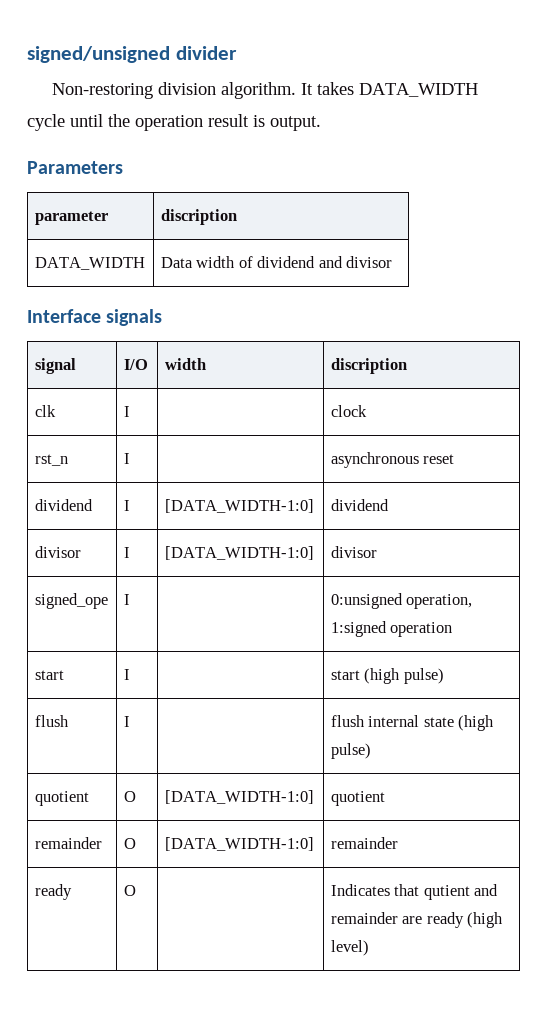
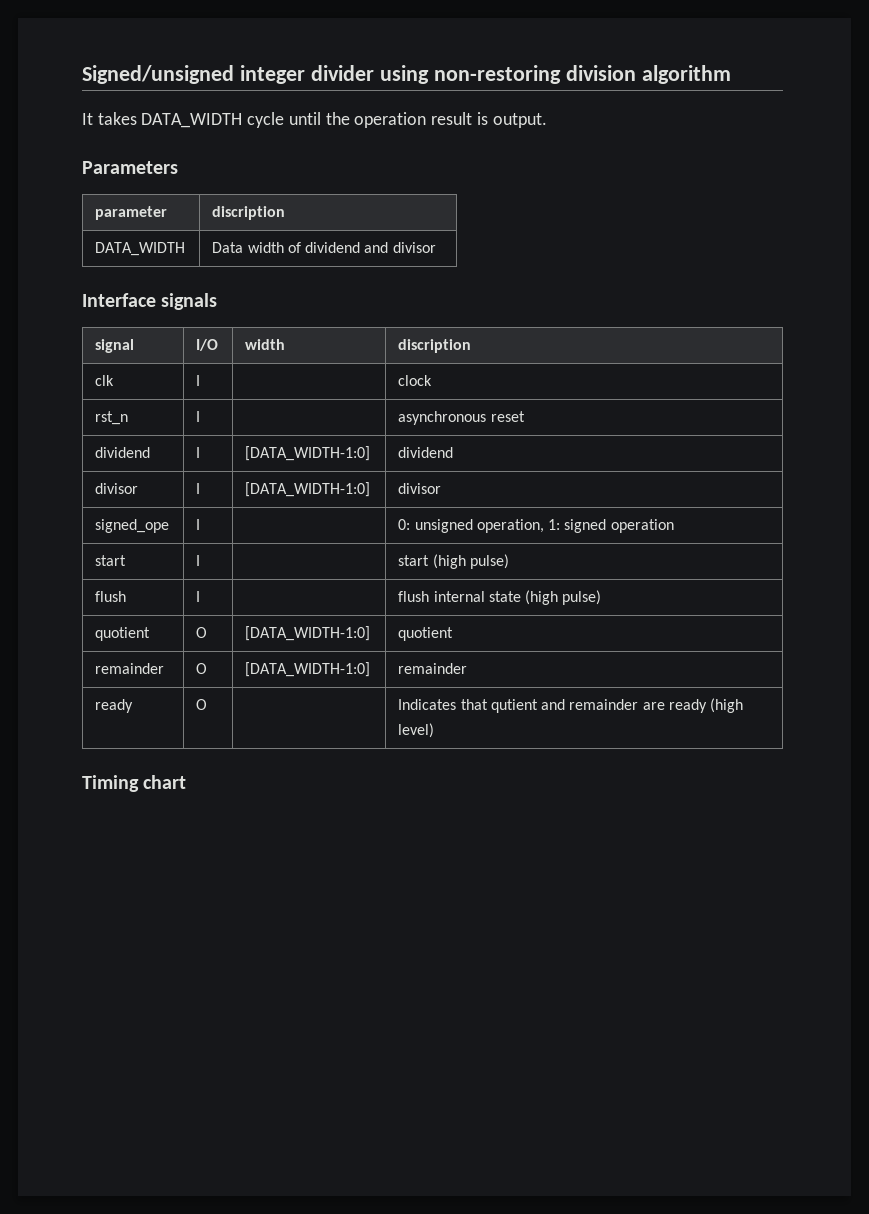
[27,46,170,63] signed/unsigned -> [82,65,305,84] Signed/unsigned integer
[51,82,296,99] // Non-restoring division algorithm. -> [379,65,731,84] using non-restoring division algorithm //
[330,593,473,609] [330,621,387,637] 0:unsigned operation, 1:signed -> [398,519,607,533] 0: unsigned operation, 1: signed
(369, 948) none -> [82,775,187,792] // Timing chart

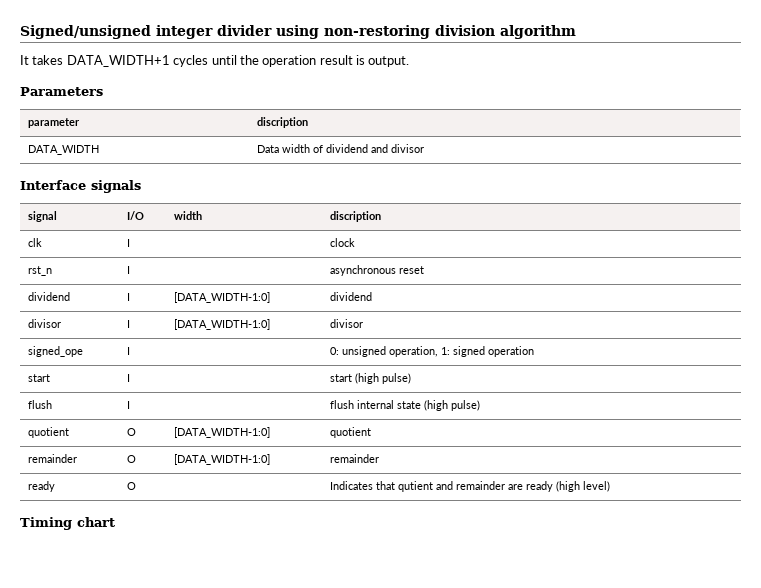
[141,112,285,128] DATA_WIDTH cycle -> [66,55,209,67] DATA_WIDTH+1 cycles

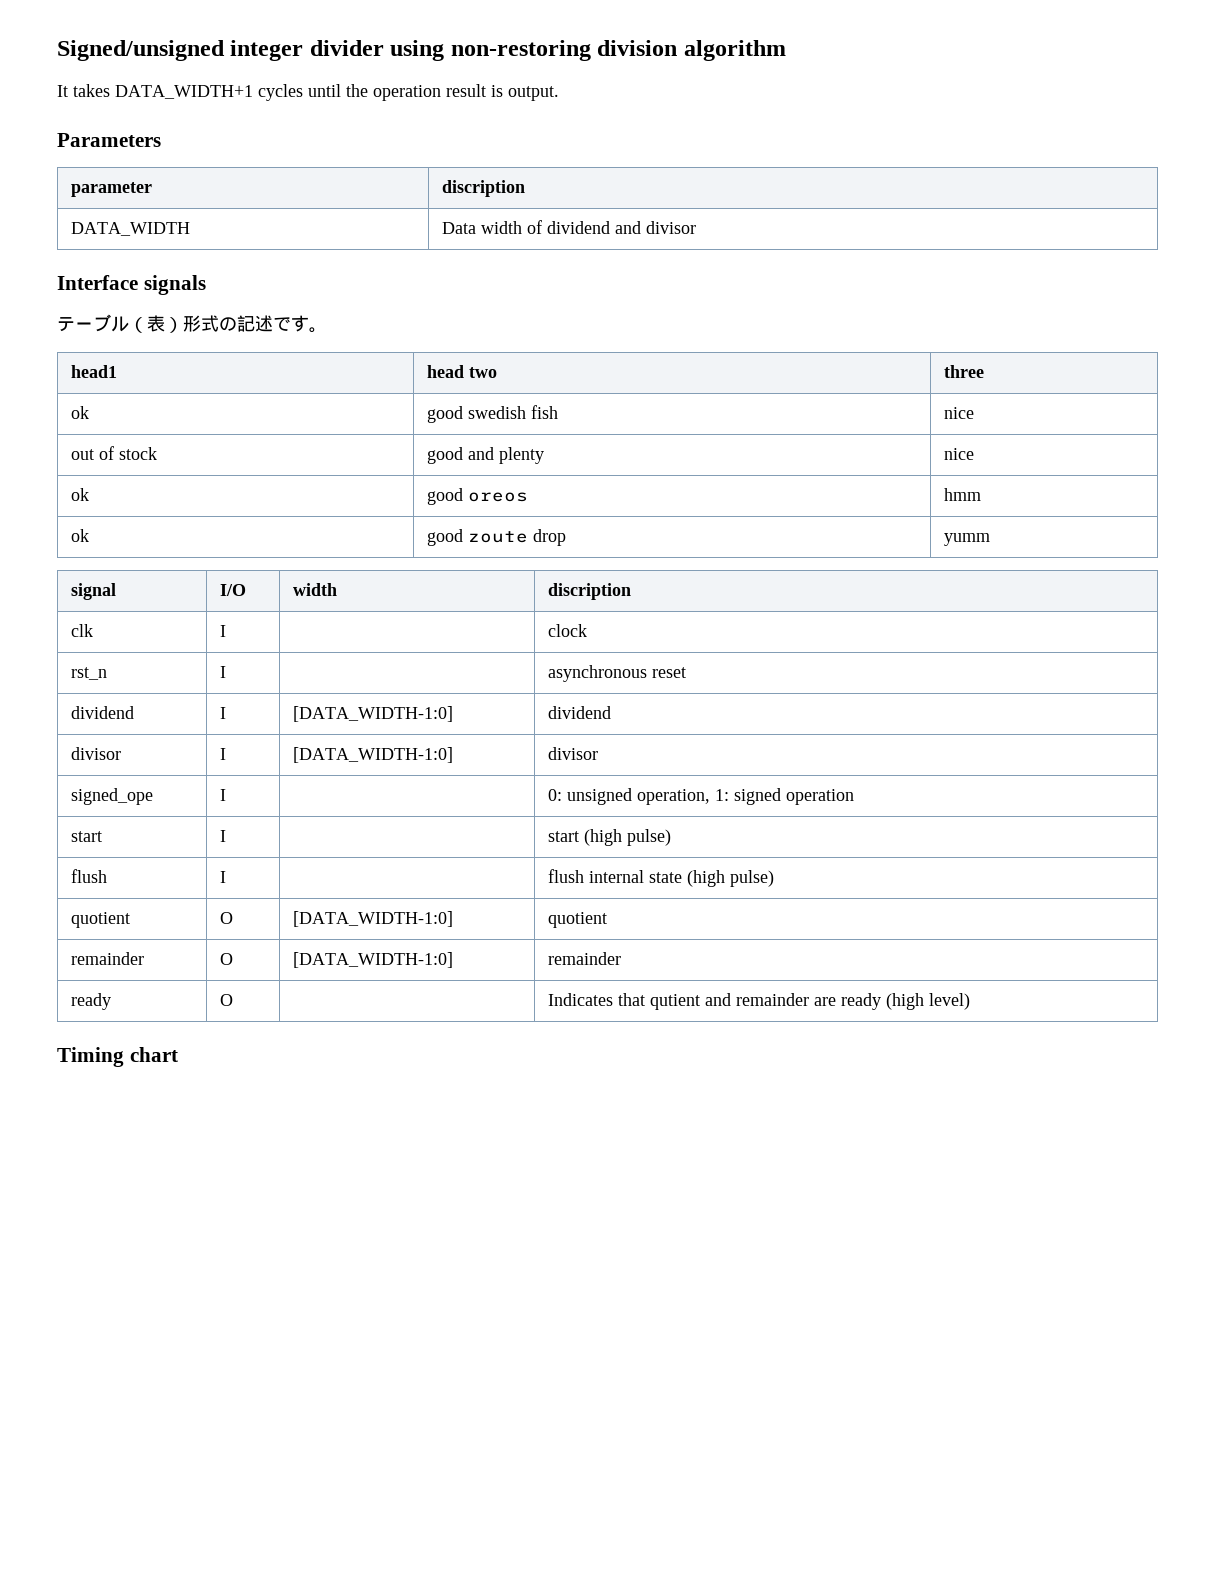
(141, 186) none -> [57,314,327,333] [70,365,117,378] [426,365,497,378] [943,365,984,378] [70,406,89,419] [426,405,558,423] [943,407,974,419] [70,446,157,460] [426,447,544,464] [943,448,974,460] [70,488,89,501] [426,488,528,505] [943,488,981,501] [70,529,89,542] [426,529,566,546] [943,533,990,546] // テーブル（表）形式の記述です。 // head1 | head two | three // ok | good swedish fish | nice // out of stock | good and plenty | nice // ok | good oreos | hmm // ok | good zoute drop | yumm

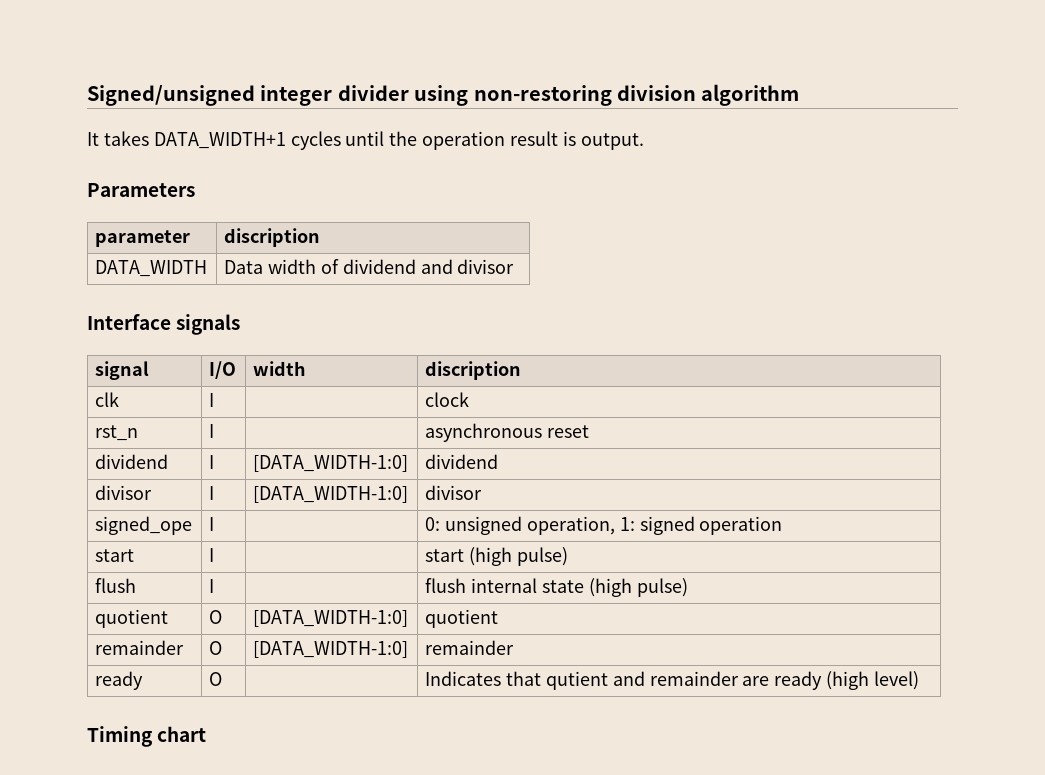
[57,314,327,333] [70,365,117,378] [426,365,497,378] [943,365,984,378] [70,406,89,419] [426,405,558,423] [943,407,974,419] [70,446,157,460] [426,447,544,464] [943,448,974,460] [70,488,89,501] [426,488,528,505] [943,488,981,501] [70,529,89,542] [426,529,566,546] [943,533,990,546] // テーブル（表）形式の記述です。 // head1 | head two | three // ok | good swedish fish | nice // out of stock | good and plenty | nice // ok | good oreos | hmm // ok | good zoute drop | yumm -> (241, 324) none

